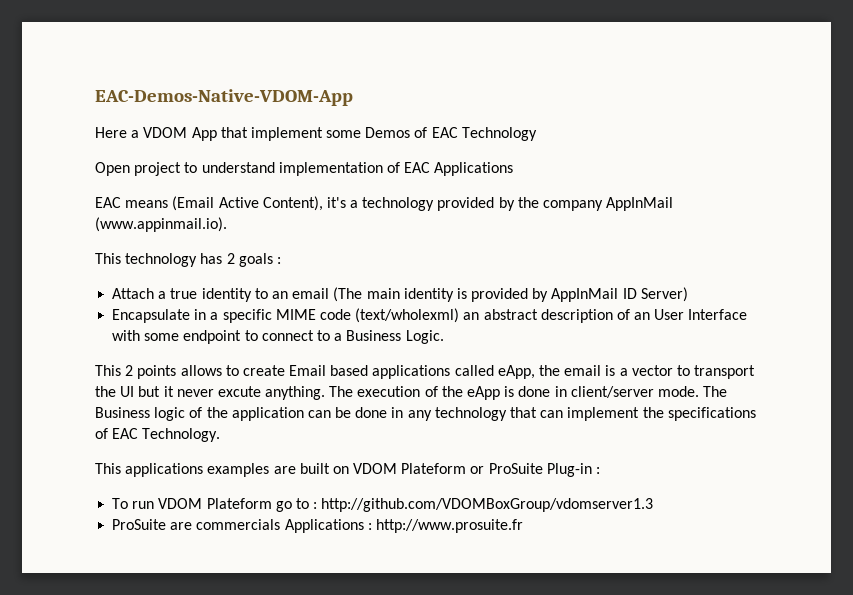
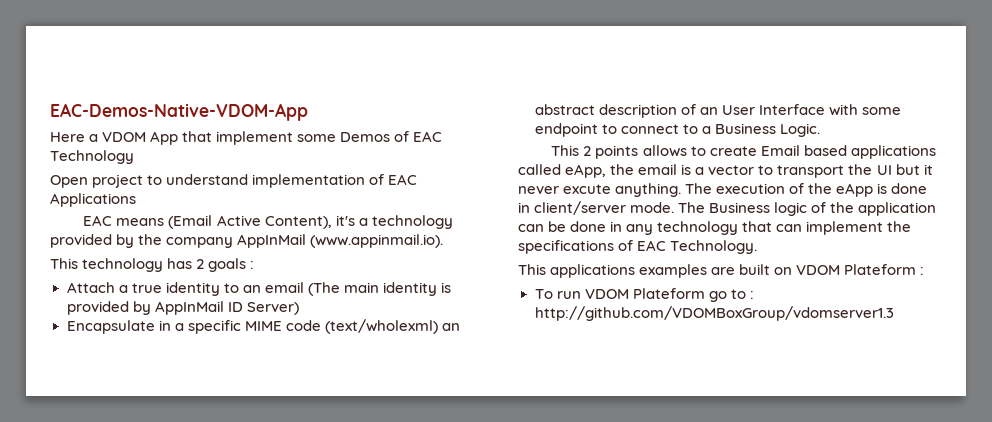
[470,463,592,477] or ProSuite Plug-in -> (917, 269) none
[112,519,523,533] // ProSuite are commercials Applications : http://www.prosuite.fr -> (894, 313) none

